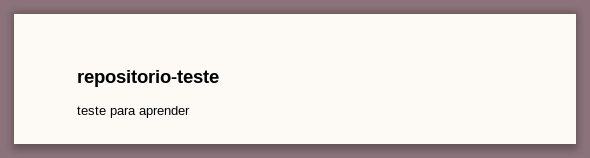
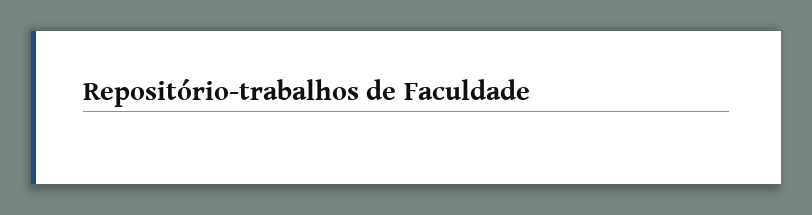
[77,70,219,87] [77,106,190,118] repositorio-teste // teste para aprender -> [83,79,530,107] Repositório-trabalhos de Faculdade

